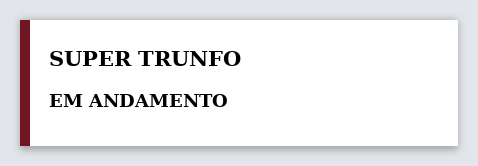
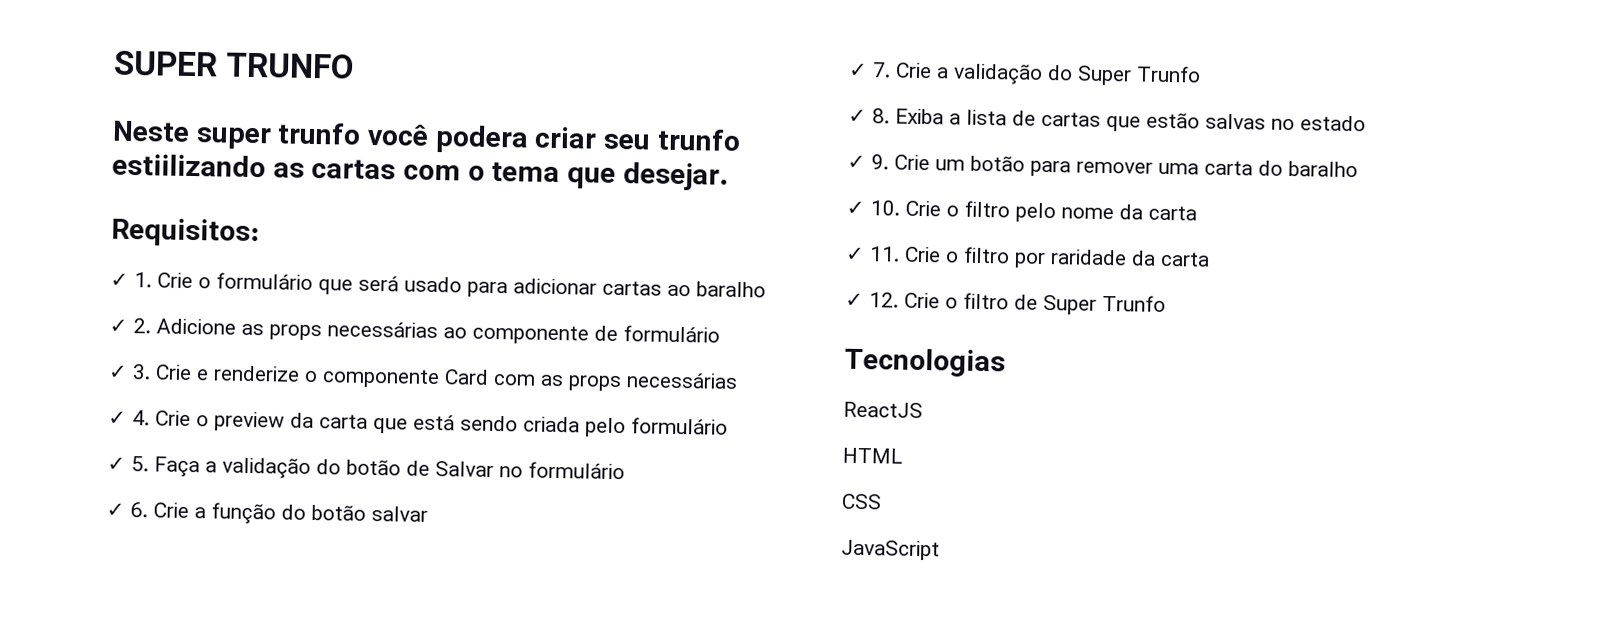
[49,94,228,107] EM ANDAMENTO -> [112,120,741,154] [112,153,729,191] [111,217,260,248] [110,272,766,298] [109,318,720,345] [108,364,738,392] [108,410,728,438] [107,456,625,480] [106,502,428,525] [848,62,1201,86] [848,108,1366,132] [847,154,1358,178] [846,200,1197,223] [845,246,1210,269] [845,292,1166,315] [844,347,1006,378] [843,401,923,419] [842,447,903,464] [841,493,882,510] [841,539,940,561] Neste super trunfo você podera criar seu trunfo estiilizando as cartas com o tema que desejar. // Requisitos: // ✓ 1. Crie o formulário que será usado para adicionar cartas ao baralho // ✓ 2. Adicione as props necessárias ao componente de formulário // ✓ 3. Crie e renderize o componente Card com as props necessárias // ✓ 4. Crie o preview da carta que está sendo criada pelo formulário // ✓ 5. Faça a validação do botão de Salvar no formulário // ✓ 6. Crie a função do botão salvar // ✓ 7. Crie a validação do Super Trunfo // ✓ 8. Exiba a lista de cartas que estão salvas no estado // ✓ 9. Crie um botão para remover uma carta do baralho // ✓ 10. Crie o filtro pelo nome da carta // ✓ 11. Crie o filtro por raridade da carta // ✓ 12. Crie o filtro de Super Trunfo // Tecnologias // ReactJS // HTML // CSS // JavaScript

